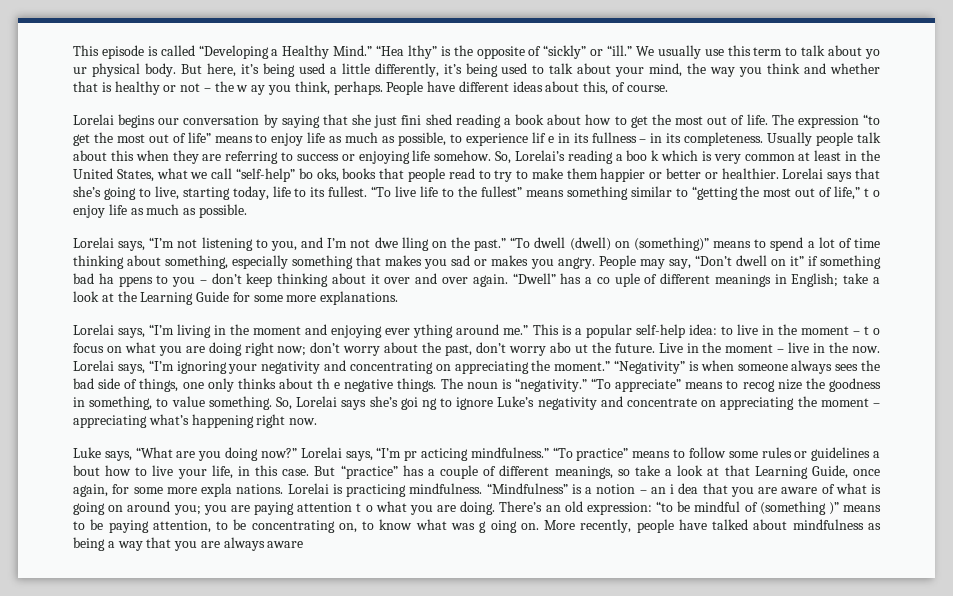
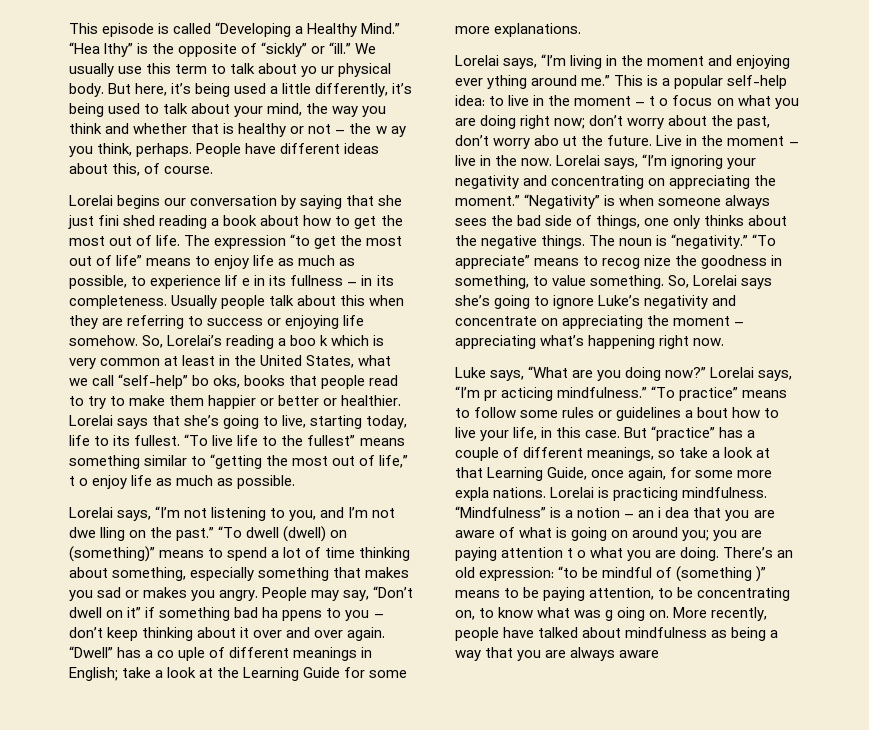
[317,378,341,389] th e -> [455,235,477,246] the
[400,397,437,410] goi ng -> [494,295,531,309] going

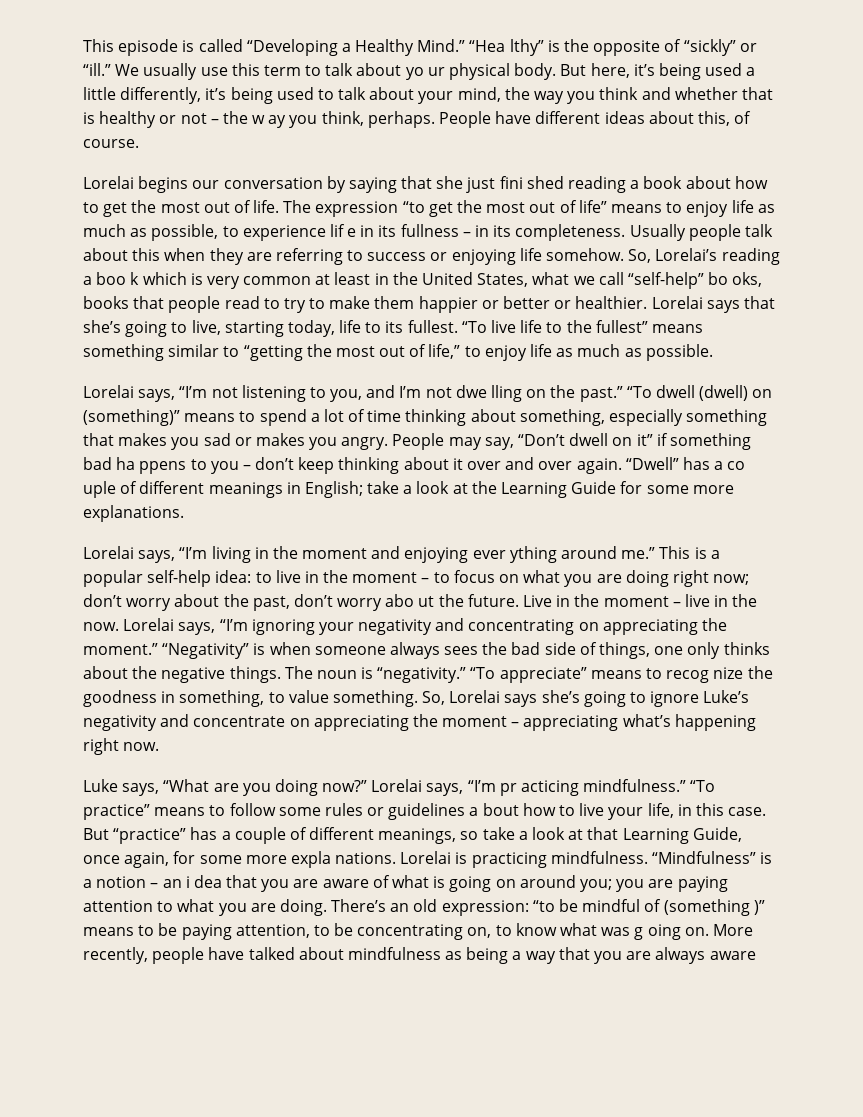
[69,476,89,486] t o -> [464,346,481,357] to
[649,96,669,106] t o -> [433,572,450,583] to
[567,548,587,558] t o -> [157,901,174,912] to

